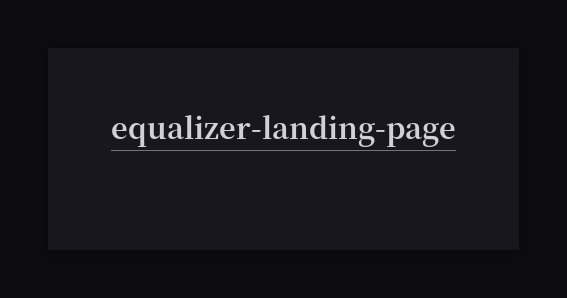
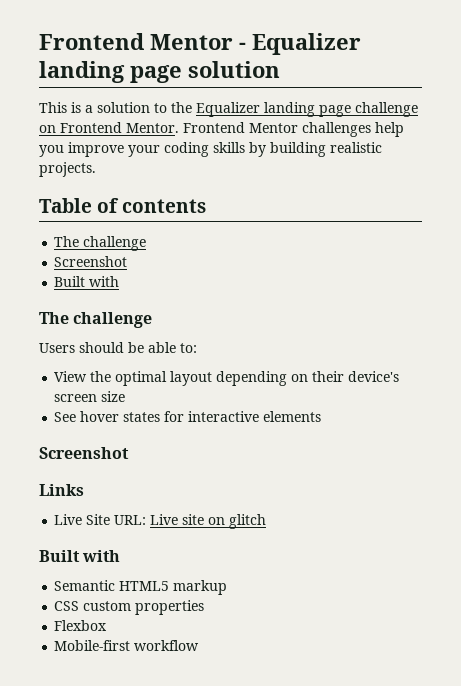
[111,115,456,147] equalizer-landing-page -> [39,33,361,55] [39,61,280,83] [39,102,418,117] [39,122,404,137] [39,142,382,157] [39,162,96,177] [39,198,207,213] [54,236,147,251] [54,256,128,267] [54,276,120,287] [39,312,153,328] [39,342,197,353] [54,371,400,386] [54,391,126,402] [54,411,322,422] [39,447,129,459] [39,484,84,496] [54,514,267,529] [39,550,121,562] [54,580,228,595] [54,600,205,615] [54,620,108,631] [54,640,200,651] Frontend Mentor - Equalizer landing page solution // This is a solution to the Equalizer landing page challenge on Frontend Mentor. Frontend Mentor challenges help you improve your coding skills by building realistic projects. // Table of contents // The challenge // Screenshot // Built with // The challenge // Users should be able to: // View the optimal layout depending on their device's screen size // See hover states for interactive elements // Screenshot // Links // Live Site URL: Live site on glitch // Built with // Semantic HTML5 markup // CSS custom properties // Flexbox // Mobile-first workflow

